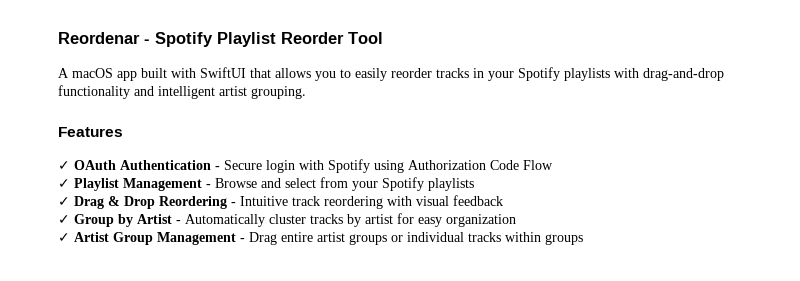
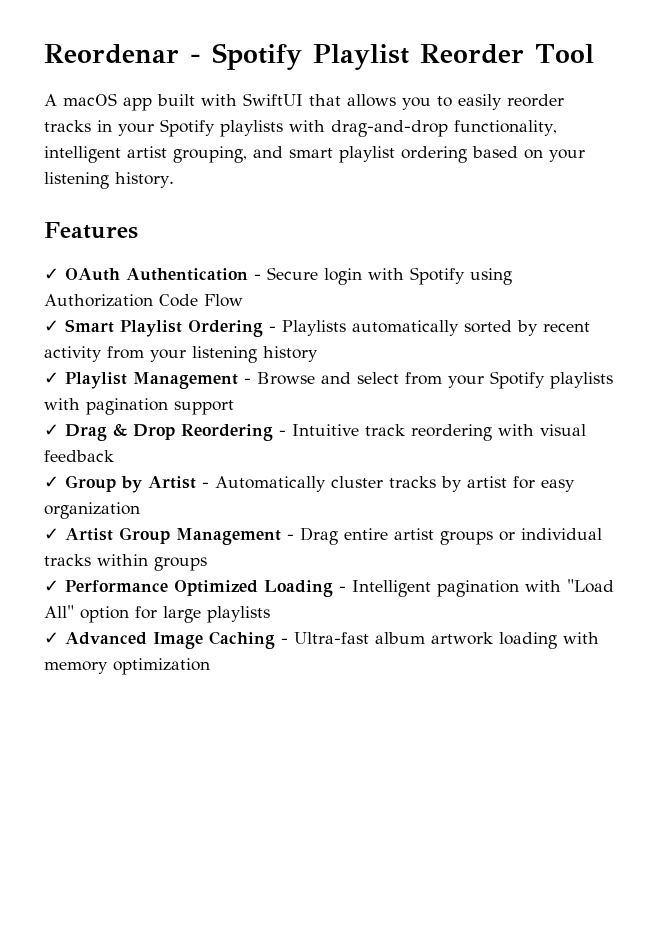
[58,85,306,99] functionality and intelligent artist grouping. -> [454,120,557,136] [44,146,585,163] [44,172,174,189] functionality, intelligent artist grouping, and smart playlist ordering based on your listening history.
(553, 165) none -> [44,319,590,337] [44,346,318,363] // ✓ Smart Playlist Ordering - Playlists automatically sorted by recent activity from your listening history
(474, 184) none -> [44,398,234,415] with pagination support
(583, 239) none -> [44,579,614,597] [44,605,270,623] [44,631,599,649] [44,658,210,675] // ✓ Performance Optimized Loading - Intelligent pagination with "Load All" option for large playlists // ✓ Advanced Image Caching - Ultra-fast album artwork loading with memory optimization

